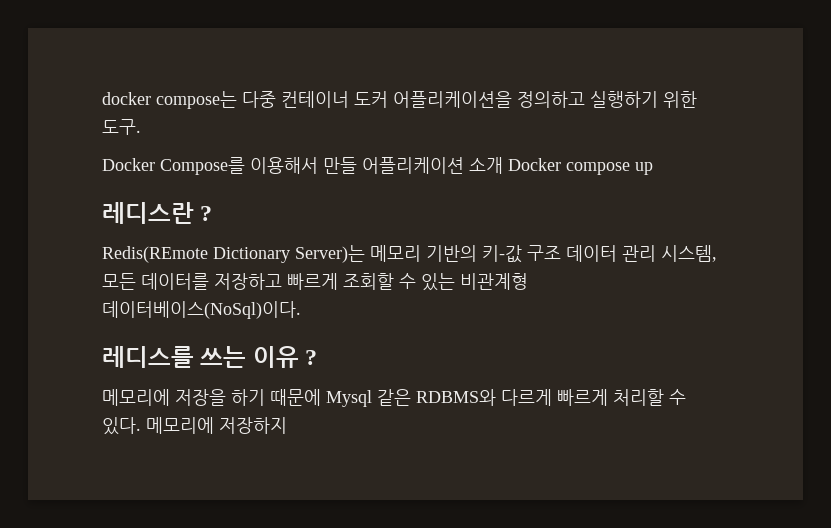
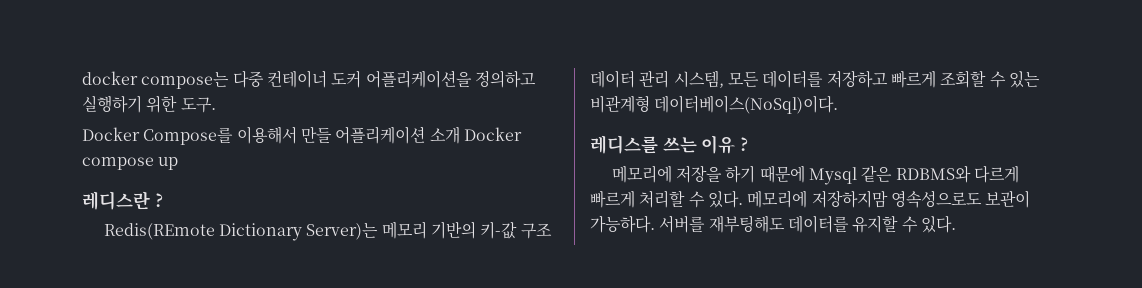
[219,417,287,434] 저장하지 -> [811,190,1031,208] [590,215,956,233] 저장하지맘 영속성으로도 보관이 가능하다. 서버를 재부팅해도 데이터를 유지할 수 있다.

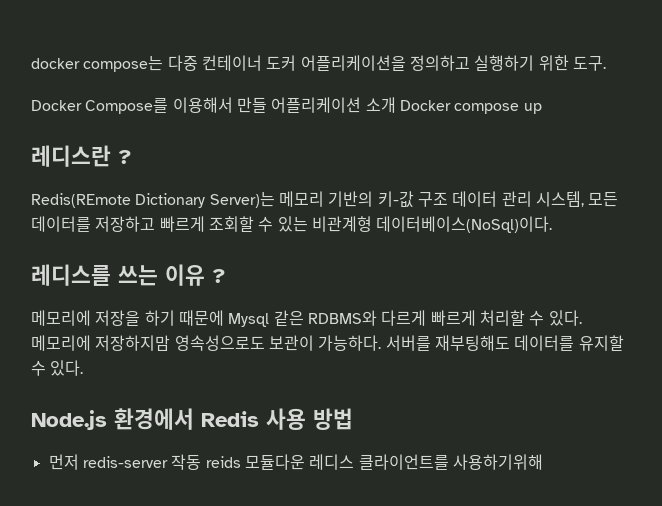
(956, 224) none -> [31,408,353,430] [48,454,543,470] // Node.js 환경에서 Redis 사용 방법 // 먼저 redis-server 작동 reids 모듈다운 레디스 클라이언트를 사용하기위해

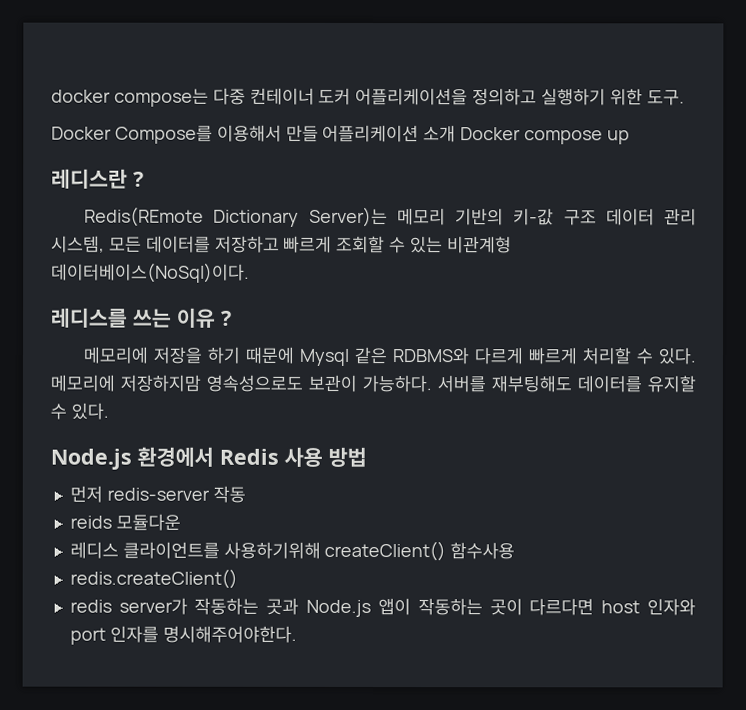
(202, 462) none -> (246, 494) //
(305, 462) none -> (181, 522) //
(543, 462) none -> [324,540,516,562] [69,568,238,589] [69,597,696,617] [69,625,297,645] createClient() 함수사용 // redis.createClient() // redis server가 작동하는 곳과 Node.js 앱이 작동하는 곳이 다르다면 host 인자와 port 인자를 명시해주어야한다.

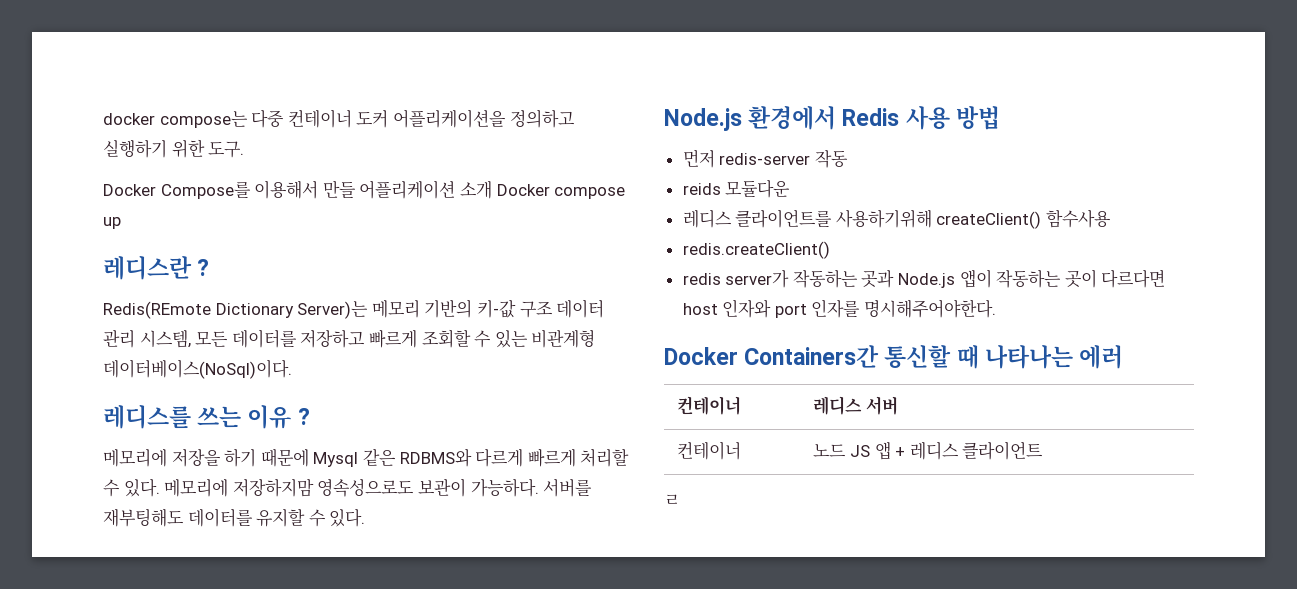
(297, 634) none -> [664,345,1124,369] [677,396,742,415] [813,396,898,415] [677,441,742,460] [813,441,1044,460] [664,494,680,506] // Docker Containers간 통신할 때 나타나는 에러 // 컨테이너 | 레디스 서버 // 컨테이너 | 노드 JS 앱 + 레디스 클라이언트 // ㄹ

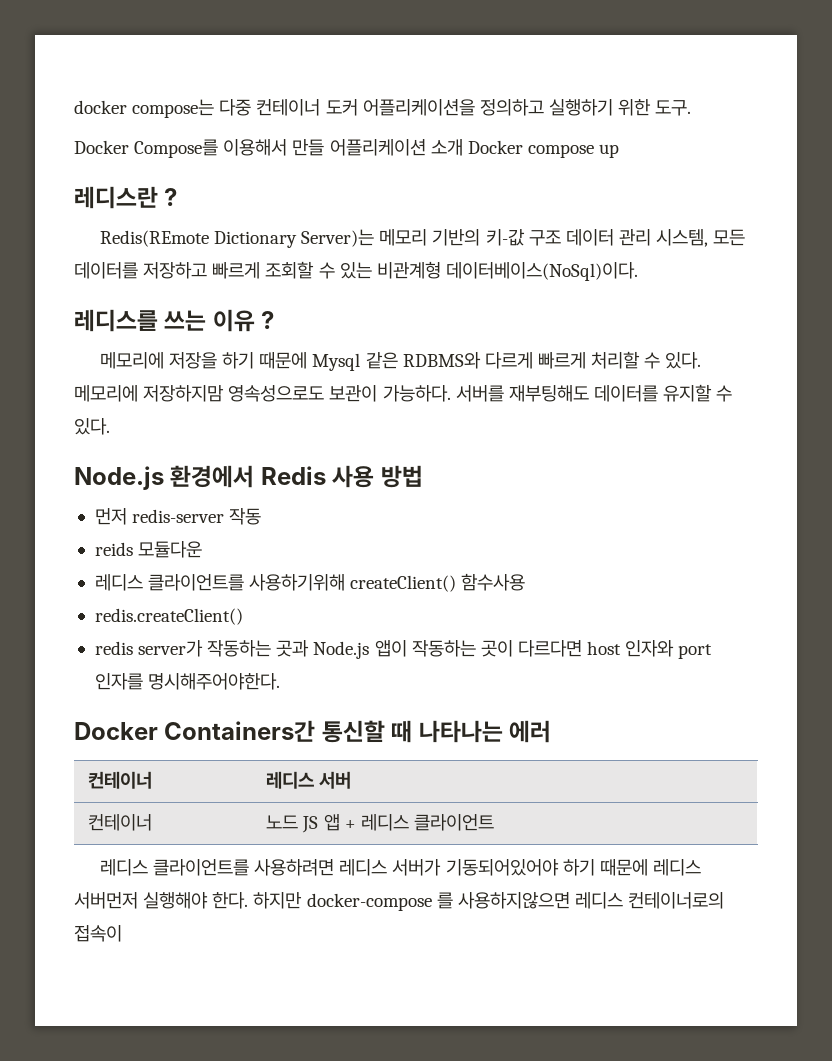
[664,494,680,506] ㄹ -> [99,859,701,876] [74,892,725,911] [74,925,122,942] 레디스 클라이언트를 사용하려면 레디스 서버가 기동되어있어야 하기 때문에 레디스 서버먼저 실행해야 한다. 하지만 docker-compose 를 사용하지않으면 레디스 컨테이너로의 접속이

